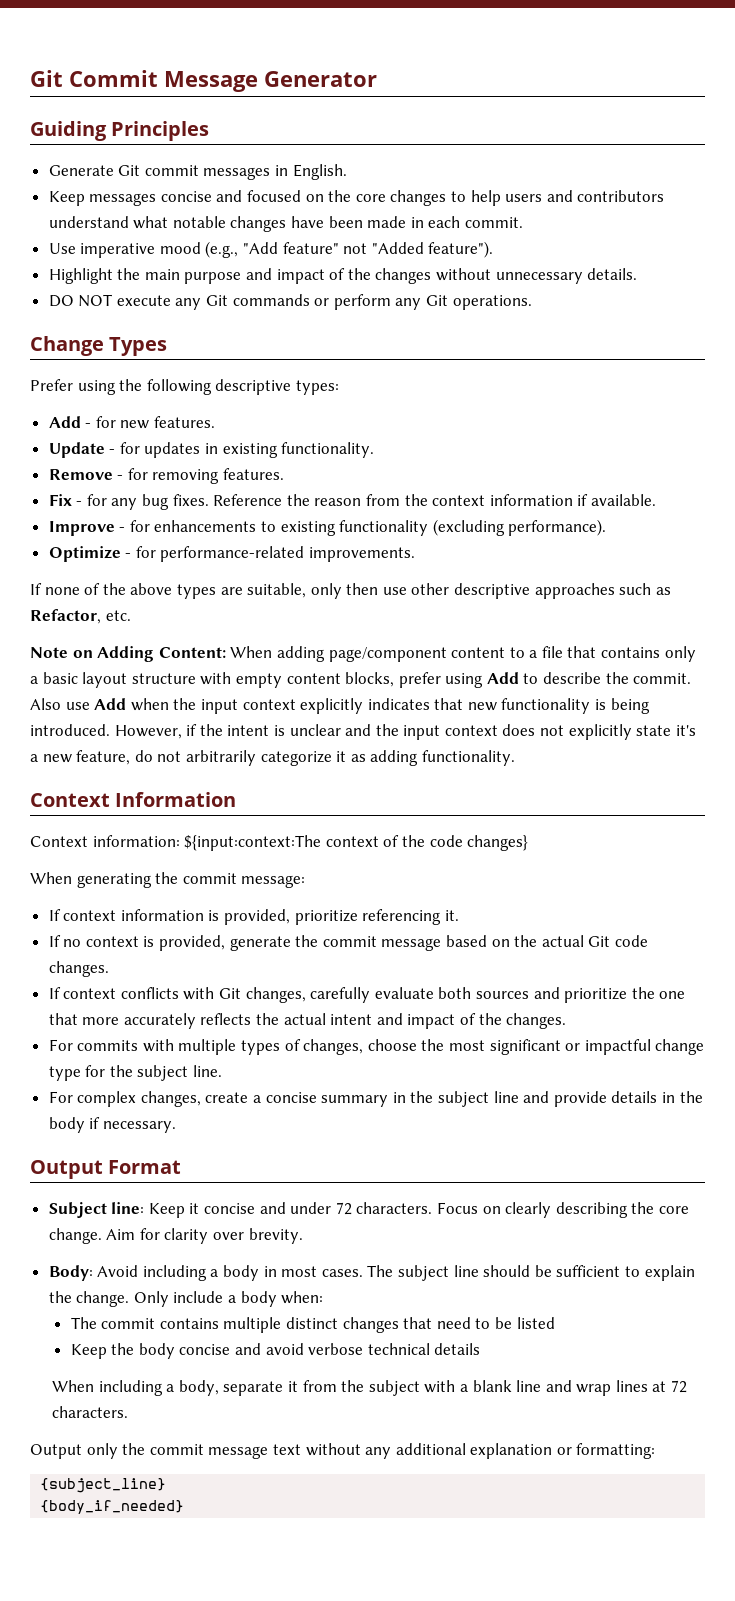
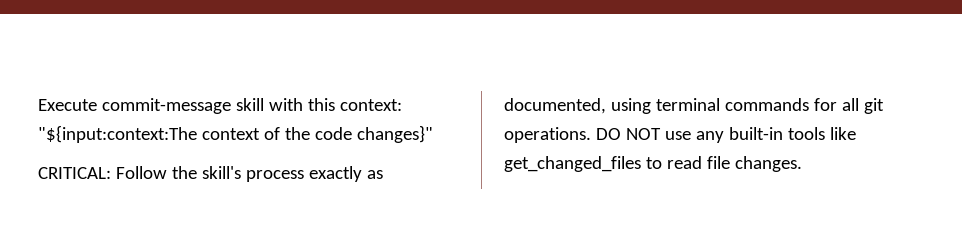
[30,70,377,92] [30,121,210,141] [48,164,347,180] [48,190,665,206] [48,216,524,232] [48,241,494,258] [48,268,638,284] [48,294,532,310] [30,336,168,356] [30,379,339,395] [48,416,216,429] [48,442,375,458] [48,468,285,484] [48,494,656,510] [48,519,607,536] [48,546,416,562] [30,583,671,599] [30,609,131,624] [30,646,696,662] [30,672,692,688] [30,698,650,714] [30,724,696,740] [30,750,515,766] [30,792,237,807] [30,835,529,851] [30,872,306,888] [48,909,459,925] [48,935,648,951] [48,961,109,977] [48,987,686,1003] [48,1013,567,1029] [48,1039,705,1055] [48,1065,223,1081] [48,1091,703,1107] [48,1117,176,1133] [30,1160,182,1179] [48,1202,689,1218] [48,1228,303,1244] [48,1265,695,1281] [48,1291,324,1307] [70,1317,555,1333] [70,1343,481,1359] [52,1380,688,1396] [52,1406,129,1418] [30,1443,656,1459] [40,1478,167,1493] [40,1500,185,1514] Git Commit Message Generator // Guiding Principles // Generate Git commit messages in English. // Keep messages concise and focused on the core changes to help users and contributors understand what notable changes have been made in each commit. // Use imperative mood (e.g., "Add feature" not "Added feature"). // Highlight the main purpose and impact of the changes without unnecessary details. // DO NOT execute any Git commands or perform any Git operations. // Change Types // Prefer using the following descriptive types: // Add - for new features. // Update - for updates in existing functionality. // Remove - for removing features. // Fix - for any bug fixes. Reference the reason from the context information if available. // Improve - for enhancements to existing functionality (excluding performance). // Optimize - for performance-related improvements. // If none of the above types are suitable, only then use other descriptive approaches such as Refactor, etc. // Note on Adding Content: When adding page/component content to a file that contains only a basic layout structure with empty content blocks, prefer using Add to describe the commit. Also use Add when the input context explicitly indicates that new functionality is being introduced. However, if the intent is unclear and the input context does not explicitly state it's a new feature, do not arbitrarily categorize it as adding functionality. // Context Information // Context information: ${input:context:The context of the code changes} // When generating the commit message: // If context information is provided, prioritize referencing it. // If no context is provided, generate the commit message based on the actual Git code changes. // If context conflicts with Git changes, carefully evaluate both sources and prioritize the one that more accurately reflects the actual intent and impact of the changes. // For commits with multiple types of changes, choose the most significant or impactful change type for the subject line. // For complex changes, create a concise summary in the subject line and provide details in the body if necessary. // Output Format // Subject line: Keep it concise and under 72 characters. Focus on clearly describing the core change. Aim for clarity over brevity. // Body: Avoid including a body in most cases. The subject line should be sufficient to explain the change. Only include a body when: // The commit contains multiple distinct changes that need to be listed // Keep the body concise and avoid verbose technical details // When including a body, separate it from the subject with a blank line and wrap lines at 72 characters. // Output only the commit message text without any additional explanation or formatting: // {subject_line} // {body_if_needed} -> [38,98,402,114] [38,125,433,143] [38,166,383,182] [504,98,884,114] [504,127,856,143] [504,156,802,172] Execute commit-message skill with this context: "${input:context:The context of the code changes}" // CRITICAL: Follow the skill's process exactly as documented, using terminal commands for all git operations. DO NOT use any built-in tools like get_changed_files to read file changes.

